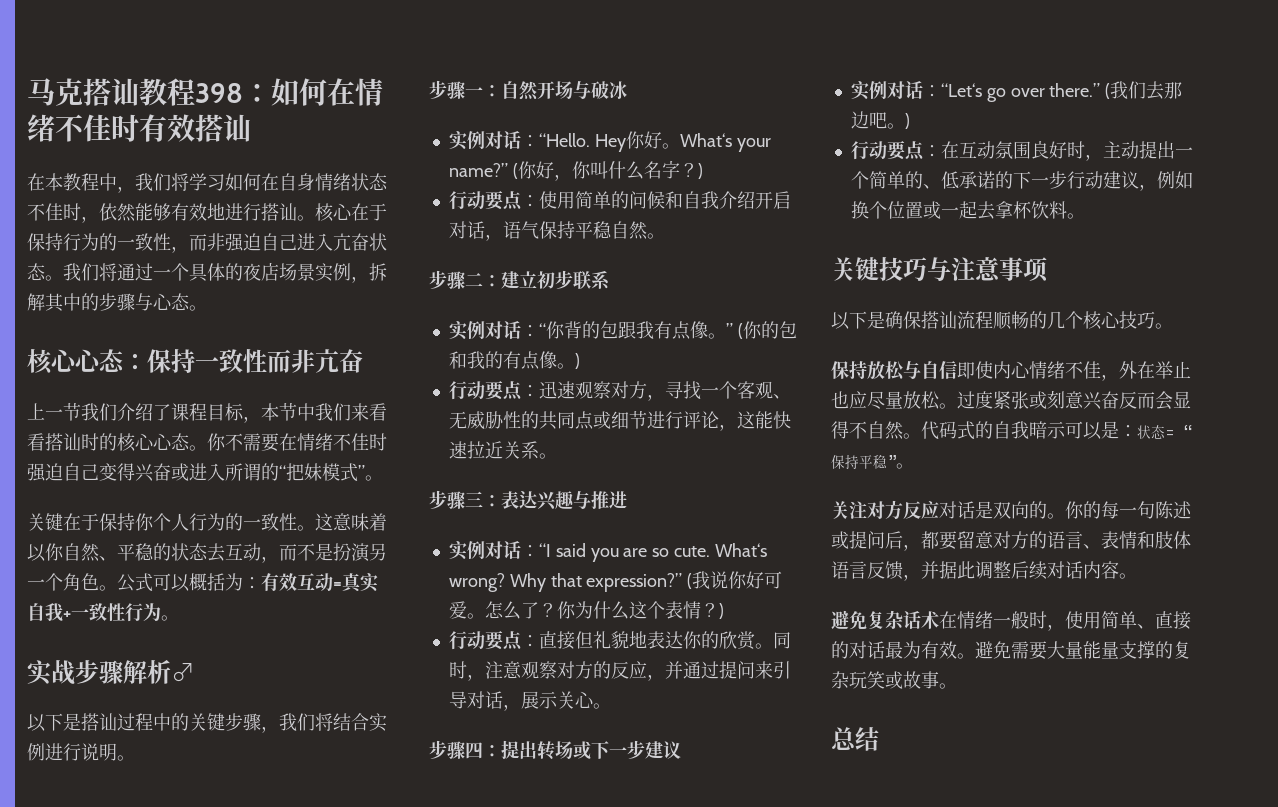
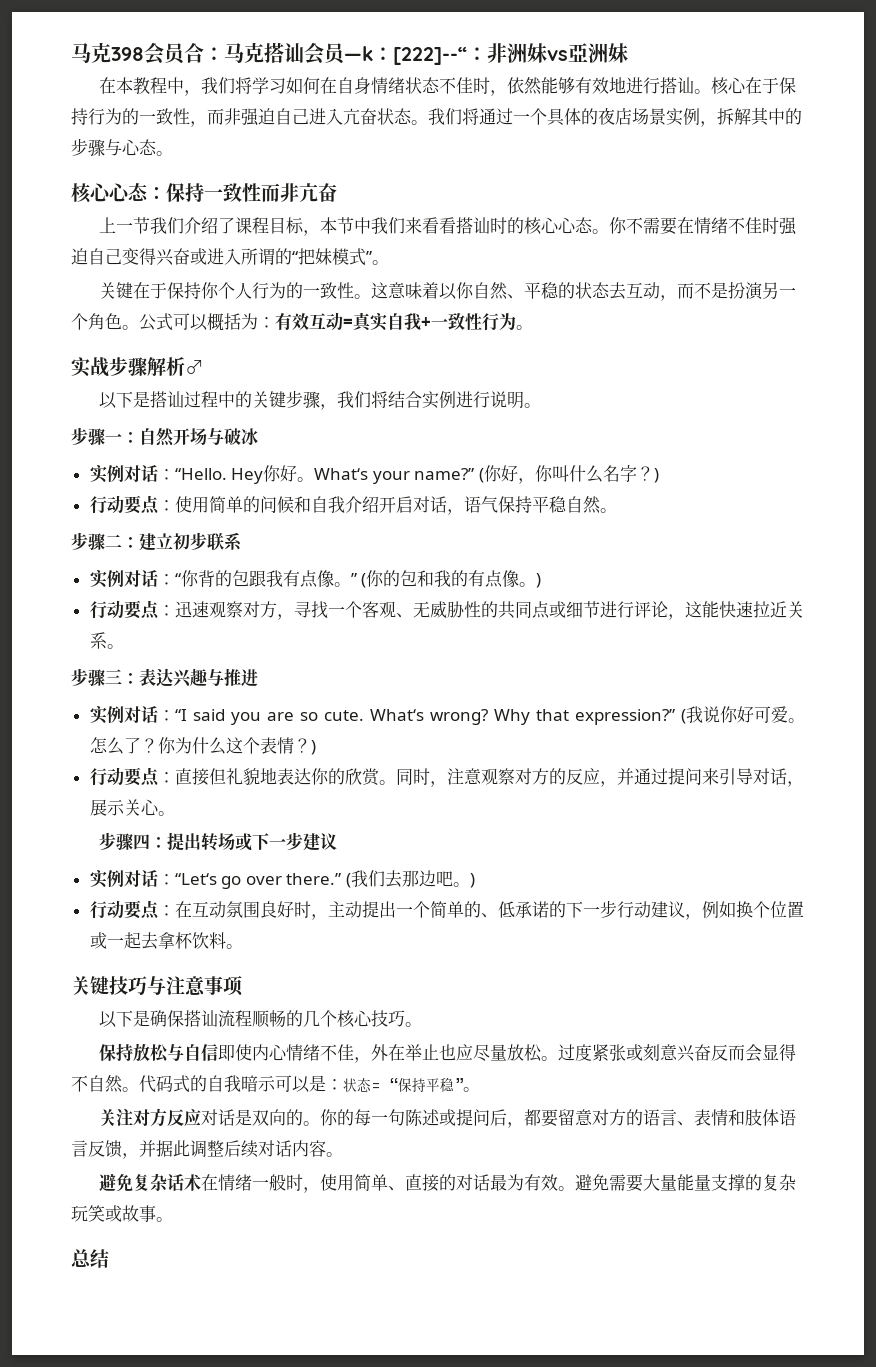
[27,78,383,106] [27,114,251,142] 马克搭讪教程398：如何在情绪不佳时有效搭讪 -> [71,42,628,65] 马克398会员合：马克搭讪会员—k：[222]--“：非洲妹vs亞洲妹

